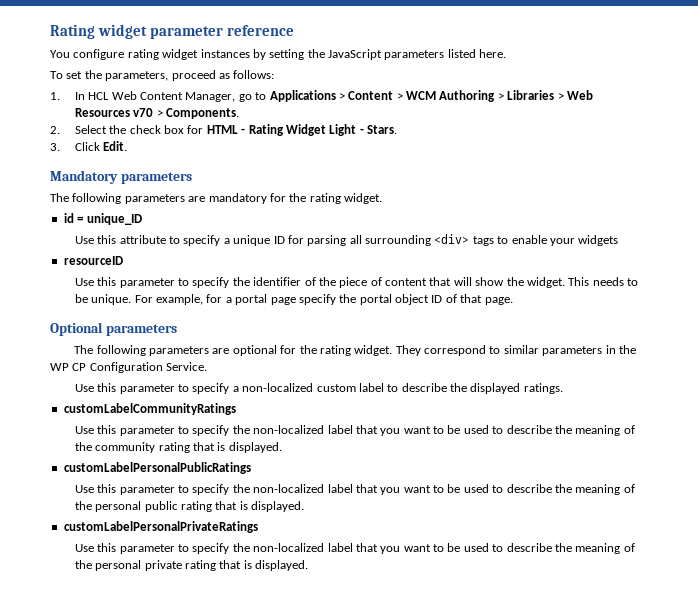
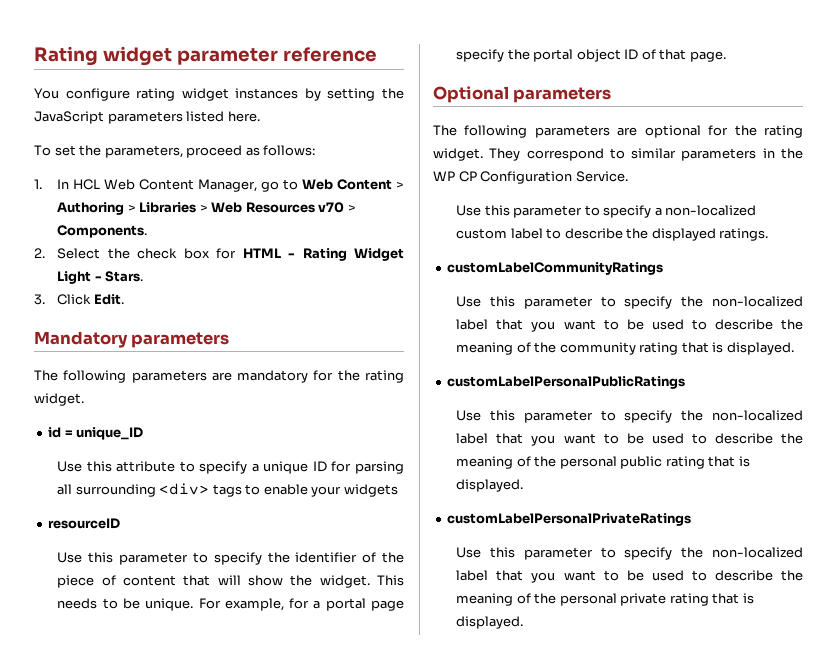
[269,90,345,102] Applications > -> [302,179,334,190] Web
[406,91,437,100] WCM -> (404, 185) none

